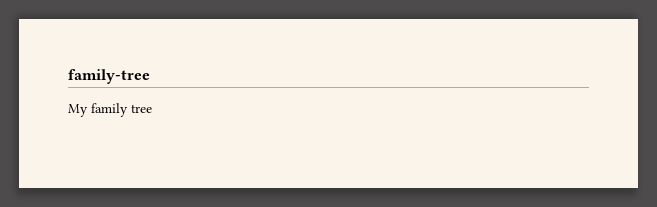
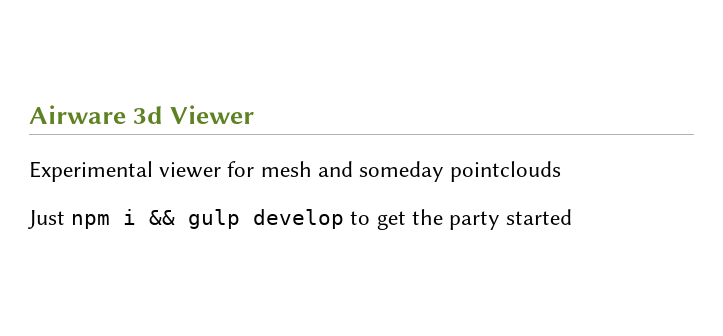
[68,69,150,84] [68,103,152,117] family-tree // My family tree -> [29,105,255,124] [29,161,562,182] [28,209,573,230] Airware 3d Viewer // Experimental viewer for mesh and someday pointclouds // Just npm i && gulp develop to get the party started

